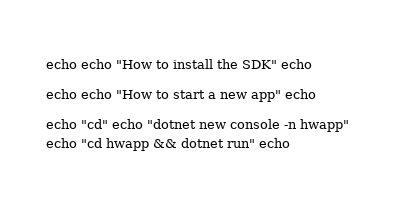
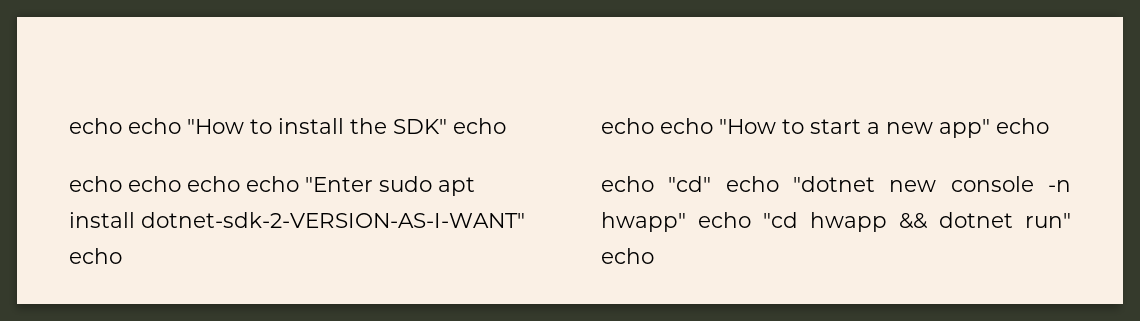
(312, 64) none -> [69,176,475,196] [69,212,525,228] [69,248,122,264] // echo echo echo echo "Enter sudo apt install dotnet-sdk-2-VERSION-AS-I-WANT" echo

